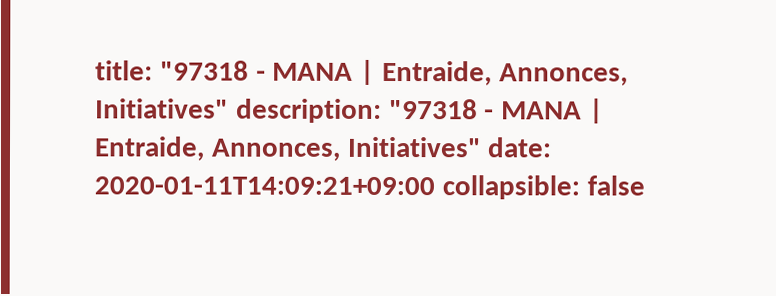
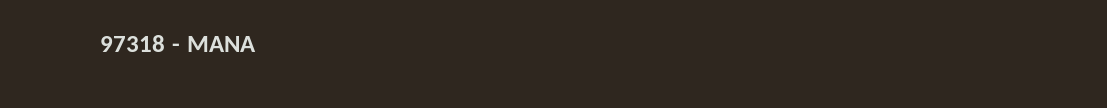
[95,59,628,86] [95,98,605,124] [94,136,553,161] [94,175,645,200] title: "97318 - MANA | Entraide, Annonces, Initiatives" description: "97318 - MANA | Entraide, Annonces, Initiatives" date: 2020-01-11T14:09:21+09:00 collapsible: false -> [100,35,256,52] 97318 - MANA

